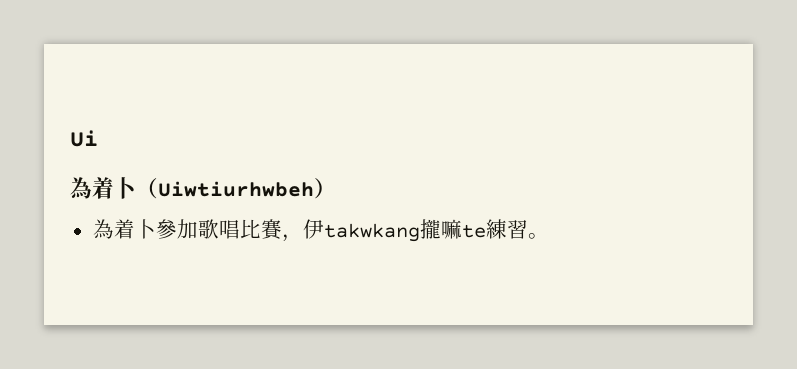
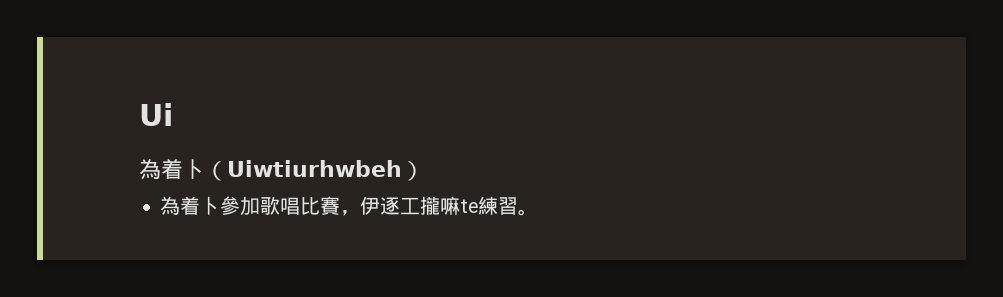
[323,223,420,242] takwkang -> [380,197,421,215] 逐工

